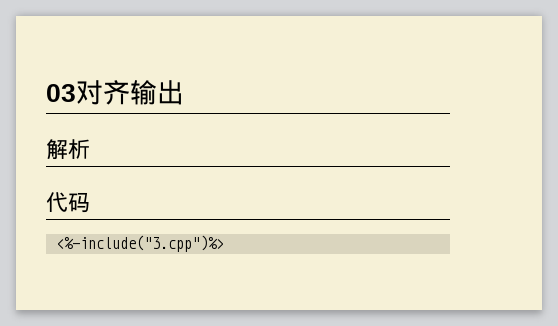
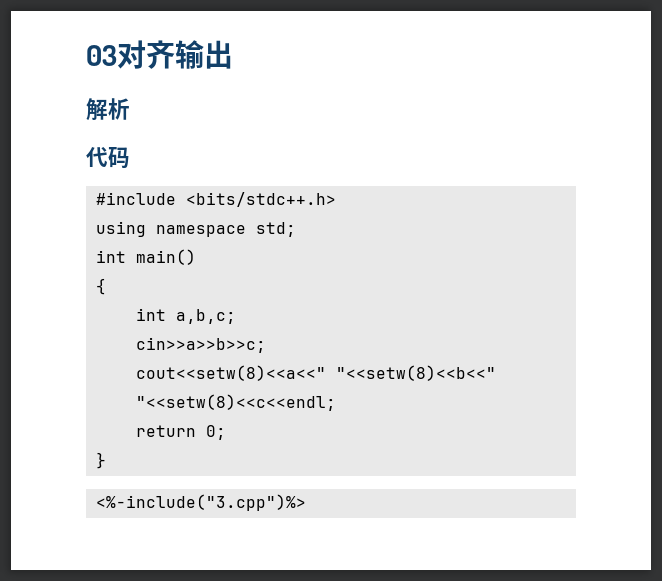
(90, 202) none -> [95,192,336,207] [95,221,296,237] [95,249,196,265] [95,278,106,295] [135,308,236,324] [135,337,266,353] [135,365,496,381] [135,394,336,411] [135,425,226,440] [95,452,106,469] // #include <bits/stdc++.h> // using namespace std; // int main() // { // int a,b,c; // cin>>a>>b>>c; // cout<<setw(8)<<a<<" "<<setw(8)<<b<<" "<<setw(8)<<c<<endl; // return 0; // }

